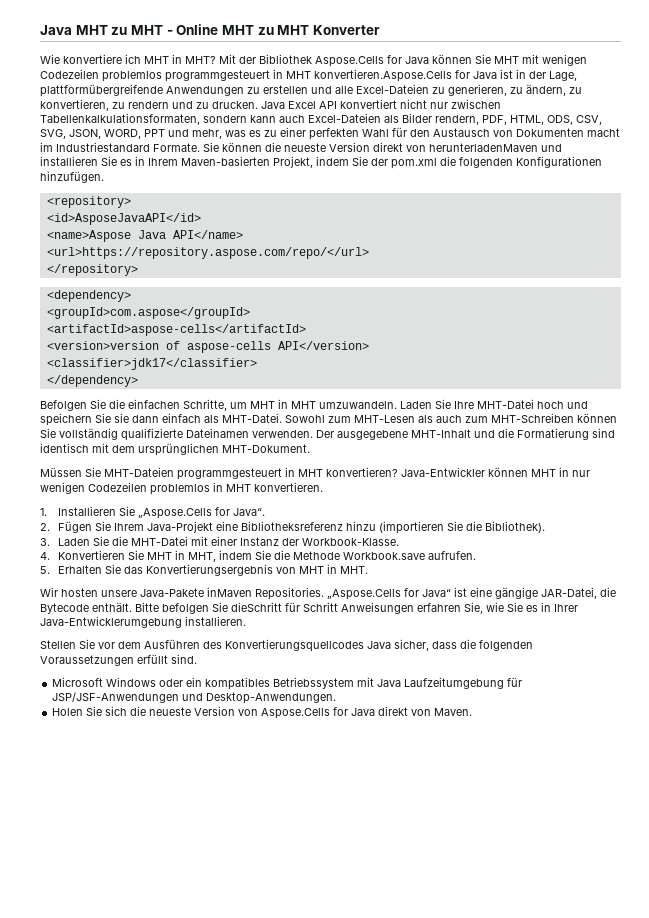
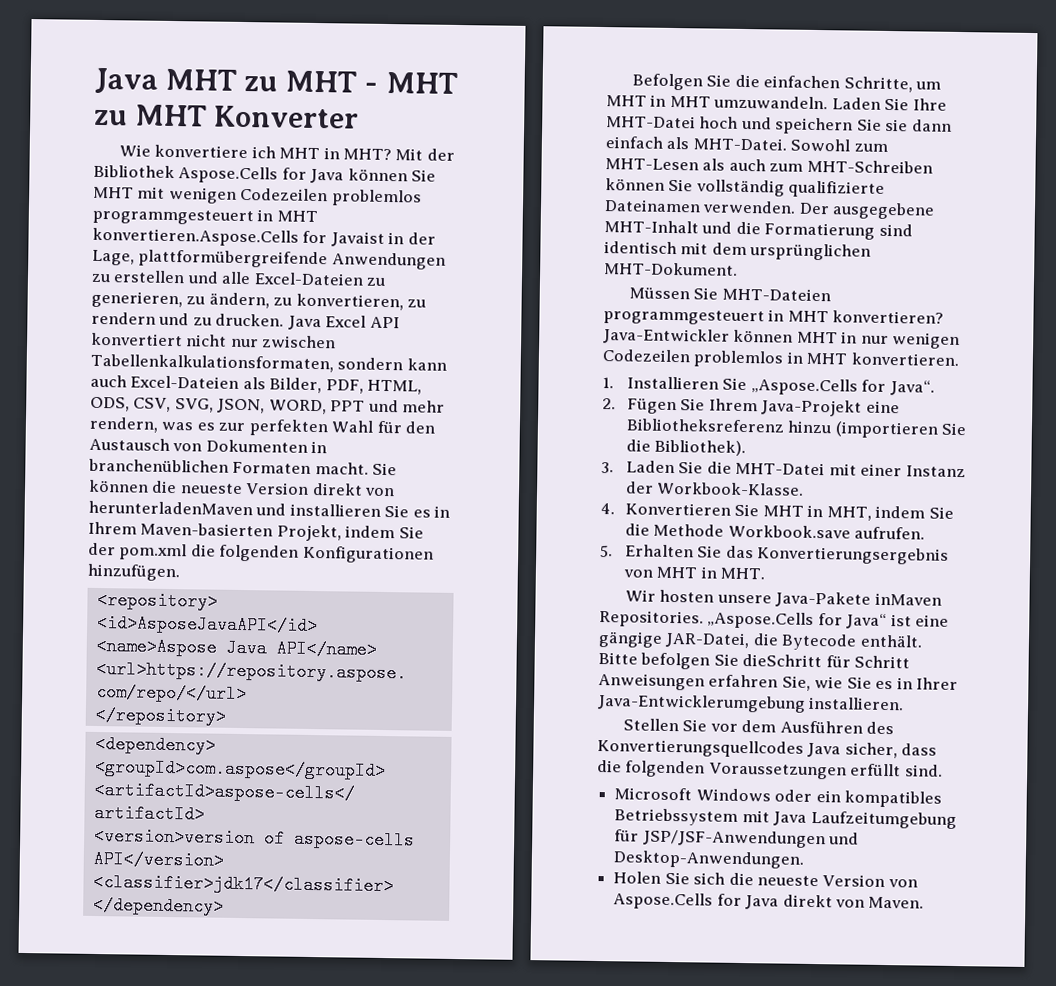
[176,24,219,35] Online -> (379, 87) none
[473,69,513,79] Java ist -> [330,231,385,247] Javaist
[402,113,479,125] Bilder rendern, -> [269,377,323,394] Bilder,
[192,127,306,139] mehr, was es zu einer -> [402,400,446,413] [89,416,246,433] mehr rendern, was es zur
[587,128,620,137] [40,142,200,152] macht im Industriestandard Formate. -> [311,440,328,454] [88,458,369,475] in branchenüblichen Formaten macht.

